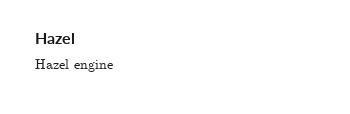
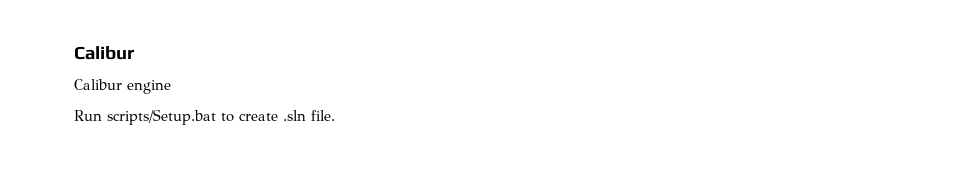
[35,33,75,44] [35,59,69,69] Hazel // Hazel -> [74,46,135,60] [74,79,122,90] Calibur // Calibur
(113, 66) none -> [74,109,335,125] // Run scripts/Setup.bat to create .sln file.

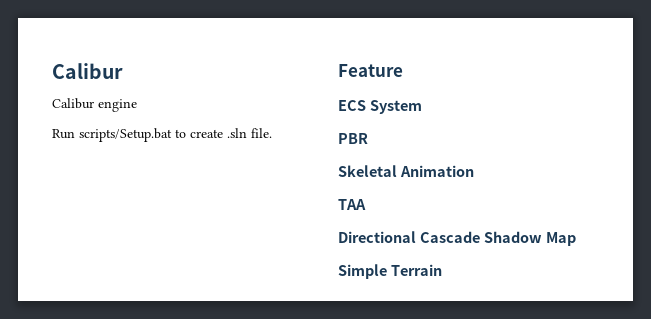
(335, 115) none -> [338,64,403,77] [338,100,422,114] [338,133,368,144] [338,165,474,177] [338,199,366,210] [338,231,576,246] [338,264,442,279] // Feature // ECS System // PBR // Skeletal Animation // TAA // Directional Cascade Shadow Map // Simple Terrain

